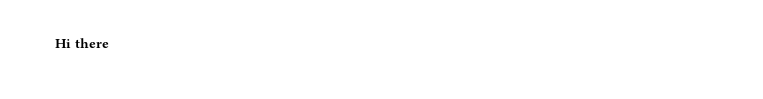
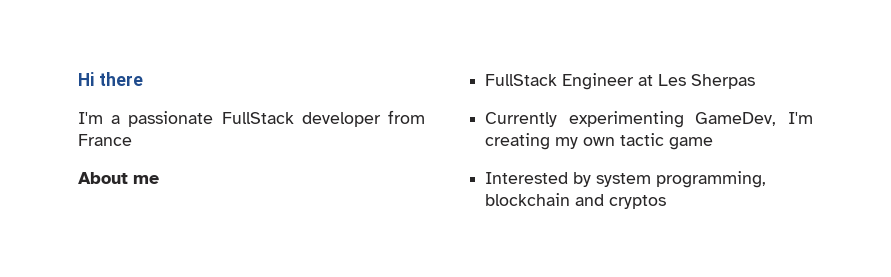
(109, 43) none -> [78,110,425,127] [78,134,132,146] [78,172,159,184] [485,73,756,90] [485,111,813,128] [485,133,714,150] [485,171,767,188] [485,193,667,209] // I'm a passionate FullStack developer from France // About me // FullStack Engineer at Les Sherpas // Currently experimenting GameDev, I'm creating my own tactic game // Interested by system programming, blockchain and cryptos

